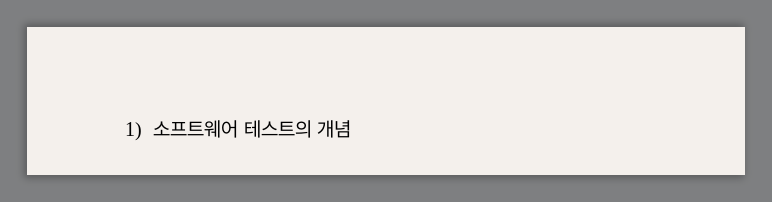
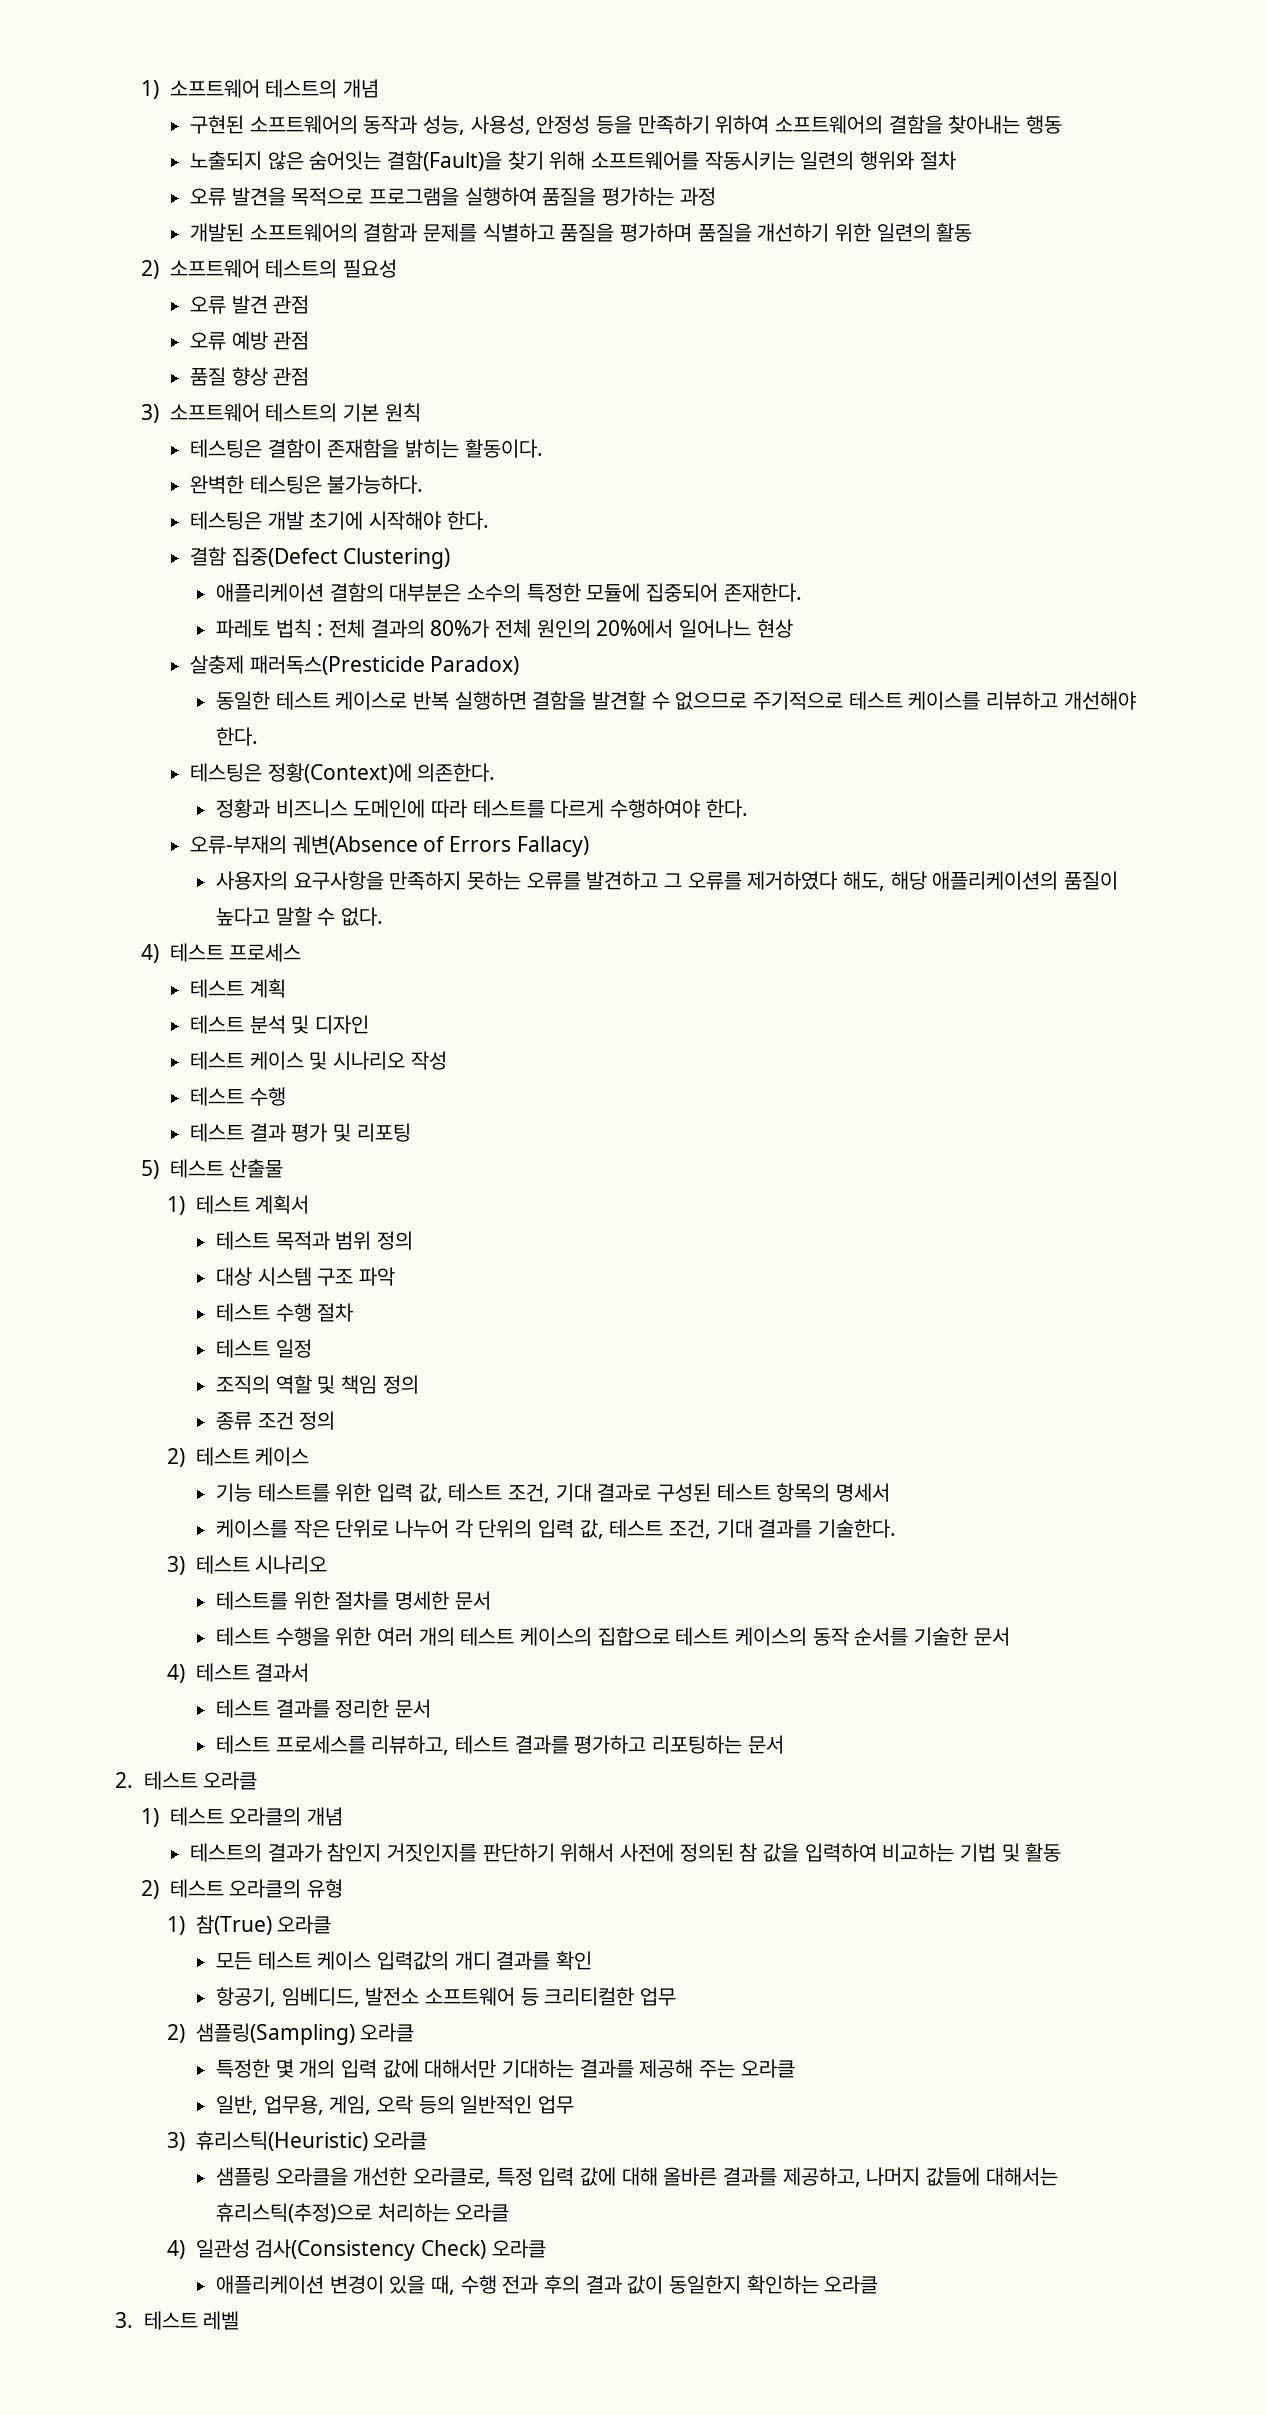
(351, 129) none -> [190,115,1063,135] [190,151,956,171] [190,187,716,206] [190,223,973,242] [140,259,397,279] [190,295,310,314] [190,331,310,350] [190,367,310,386] [140,403,421,423] [190,439,543,458] [190,475,424,494] [190,511,489,530] [190,547,451,569] [216,583,802,602] [216,619,793,638] [190,655,520,675] [216,691,1136,710] [216,727,259,746] [190,763,496,783] [216,799,748,818] [190,835,589,857] [216,871,1119,891] [216,907,384,926] [140,943,302,963] [190,979,286,998] [190,1015,370,1034] [190,1051,447,1070] [190,1087,286,1106] [190,1123,411,1142] [140,1159,284,1179] [166,1195,310,1215] [216,1231,414,1250] [216,1267,396,1286] [216,1303,354,1322] [216,1339,312,1358] [216,1375,419,1394] [216,1411,336,1430] [166,1447,310,1467] [216,1483,891,1503] [216,1519,897,1539] [166,1555,328,1575] [216,1591,491,1610] [216,1627,1010,1646] [166,1663,310,1683] [216,1699,432,1718] [216,1735,784,1755] [115,1771,258,1790] [140,1807,343,1827] [190,1843,1062,1862] [140,1879,343,1899] [166,1915,332,1935] [216,1951,593,1970] [216,1987,677,2007] [166,2023,415,2045] [216,2059,795,2078] [216,2095,575,2115] [166,2131,428,2151] [216,2167,1058,2187] [216,2203,510,2223] [166,2239,546,2261] [216,2275,879,2295] [115,2311,240,2330] // 구현된 소프트웨어의 동작과 성능, 사용성, 안정성 등을 만족하기 위하여 소프트웨어의 결함을 찾아내는 행동 // 노출되지 않은 숨어잇는 결함(Fault)을 찾기 위해 소프트웨어를 작동시키는 일련의 행위와 절차 // 오류 발견을 목적으로 프로그램을 실행하여 품질을 평가하는 과정 // 개발된 소프트웨어의 결함과 문제를 식별하고 품질을 평가하며 품질을 개선하기 위한 일련의 활동 // 2) 소프트웨어 테스트의 필요성 // 오류 발견 관점 // 오류 예방 관점 // 품질 향상 관점 // 3) 소프트웨어 테스트의 기본 원칙 // 테스팅은 결함이 존재함을 밝히는 활동이다. // 완벽한 테스팅은 불가능하다. // 테스팅은 개발 초기에 시작해야 한다. // 결함 집중(Defect Clustering) // 애플리케이션 결함의 대부분은 소수의 특정한 모듈에 집중되어 존재한다. // 파레토 법칙 : 전체 결과의 80%가 전체 원인의 20%에서 일어나느 현상 // 살충제 패러독스(Presticide Paradox) // 동일한 테스트 케이스로 반복 실행하면 결함을 발견할 수 없으므로 주기적으로 테스트 케이스를 리뷰하고 개선해야 한다. // 테스팅은 정황(Context)에 의존한다. // 정황과 비즈니스 도메인에 따라 테스트를 다르게 수행하여야 한다. // 오류-부재의 궤변(Absence of Errors Fallacy) // 사용자의 요구사항을 만족하지 못하는 오류를 발견하고 그 오류를 제거하였다 해도, 해당 애플리케이션의 품질이 높다고 말할 수 없다. // 4) 테스트 프로세스 // 테스트 계획 // 테스트 분석 및 디자인 // 테스트 케이스 및 시나리오 작성 // 테스트 수행 // 테스트 결과 평가 및 리포팅 // 5) 테스트 산출물 // 1) 테스트 계획서 // 테스트 목적과 범위 정의 // 대상 시스템 구조 파악 // 테스트 수행 절차 // 테스트 일정 // 조직의 역할 및 책임 정의 // 종류 조건 정의 // 2) 테스트 케이스 // 기능 테스트를 위한 입력 값, 테스트 조건, 기대 결과로 구성된 테스트 항목의 명세서 // 케이스를 작은 단위로 나누어 각 단위의 입력 값, 테스트 조건, 기대 결과를 기술한다. // 3) 테스트 시나리오 // 테스트를 위한 절차를 명세한 문서 // 테스트 수행을 위한 여러 개의 테스트 케이스의 집합으로 테스트 케이스의 동작 순서를 기술한 문서 // 4) 테스트 결과서 // 테스트 결과를 정리한 문서 // 테스트 프로세스를 리뷰하고, 테스트 결과를 평가하고 리포팅하는 문서 // 2. 테스트 오라클 // 1) 테스트 오라클의 개념 // 테스트의 결과가 참인지 거짓인지를 판단하기 위해서 사전에 정의된 참 값을 입력하여 비교하는 기법 및 활동 // 2) 테스트 오라클의 유형 // 1) 참(True) 오라클 // 모든 테스트 케이스 입력값의 개디 결과를 확인 // 항공기, 임베디드, 발전소 소프트웨어 등 크리티컬한 업무 // 2) 샘플링(Sampling) 오라클 // 특정한 몇 개의 입력 값에 대해서만 기대하는 결과를 제공해 주는 오라클 // 일반, 업무용, 게임, 오락 등의 일반적인 업무 // 3) 휴리스틱(Heuristic) 오라클 // 샘플링 오라클을 개선한 오라클로, 특정 입력 값에 대해 올바른 결과를 제공하고, 나머지 값들에 대해서는 휴리스틱(추정)으로 처리하는 오라클 // 4) 일관성 검사(Consistency Check) 오라클 // 애플리케이션 변경이 있을 때, 수행 전과 후의 결과 값이 동일한지 확인하는 오라클 // 3. 테스트 레벨

